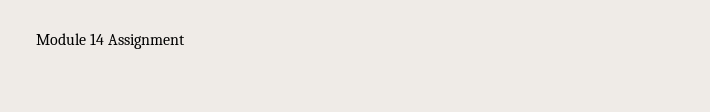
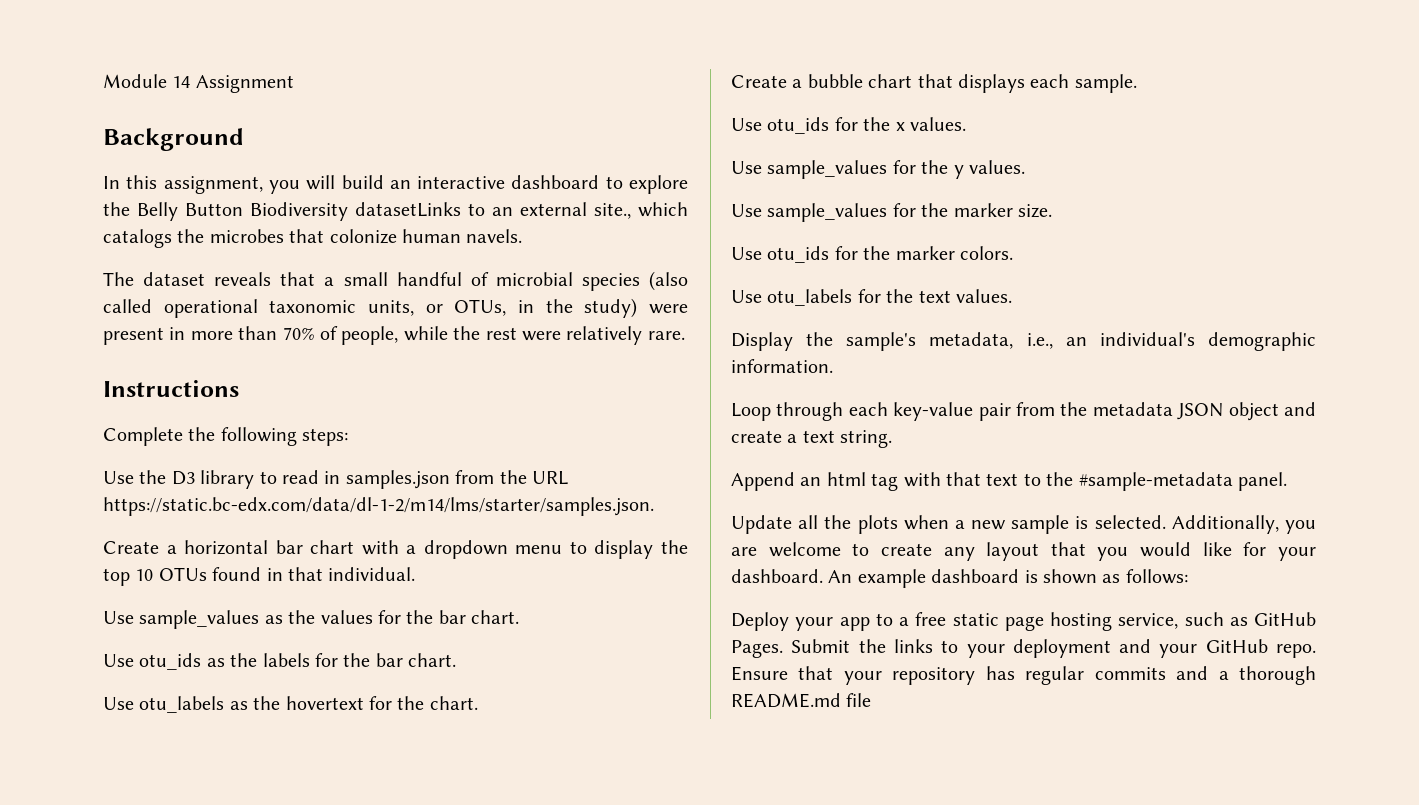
(186, 41) none -> [103,128,244,151] [103,175,688,194] [103,202,688,221] [103,229,523,248] [103,271,689,291] [103,298,689,318] [103,326,685,345] [103,380,239,397] [103,427,349,446] [103,470,568,489] [103,497,654,516] [103,540,688,559] [103,567,416,586] [103,610,520,629] [103,653,457,670] [103,696,478,713] [731,74,1137,93] [731,117,966,134] [731,160,1025,179] [731,203,1052,222] [731,246,1013,263] [731,289,1012,306] [731,332,1316,351] [731,359,833,373] [731,402,1316,421] [731,430,893,448] [731,472,1287,491] [731,515,1316,534] [731,542,1316,561] [731,569,1188,588] [731,612,1316,631] [731,639,1316,658] [731,666,1316,685] [731,693,872,708] // Background // In this assignment, you will build an interactive dashboard to explore the Belly Button Biodiversity datasetLinks to an external site., which catalogs the microbes that colonize human navels. // The dataset reveals that a small handful of microbial species (also called operational taxonomic units, or OTUs, in the study) were present in more than 70% of people, while the rest were relatively rare. // Instructions // Complete the following steps: // Use the D3 library to read in samples.json from the URL https://static.bc-edx.com/data/dl-1-2/m14/lms/starter/samples.json. // Create a horizontal bar chart with a dropdown menu to display the top 10 OTUs found in that individual. // Use sample_values as the values for the bar chart. // Use otu_ids as the labels for the bar chart. // Use otu_labels as the hovertext for the chart. // Create a bubble chart that displays each sample. // Use otu_ids for the x values. // Use sample_values for the y values. // Use sample_values for the marker size. // Use otu_ids for the marker colors. // Use otu_labels for the text values. // Display the sample's metadata, i.e., an individual's demographic information. // Loop through each key-value pair from the metadata JSON object and create a text string. // Append an html tag with that text to the #sample-metadata panel. // Update all the plots when a new sample is selected. Additionally, you are welcome to create any layout that you would like for your dashboard. An example dashboard is shown as follows: // Deploy your app to a free static page hosting service, such as GitHub Pages. Submit the links to your deployment and your GitHub repo. Ensure that your repository has regular commits and a thorough README.md file

